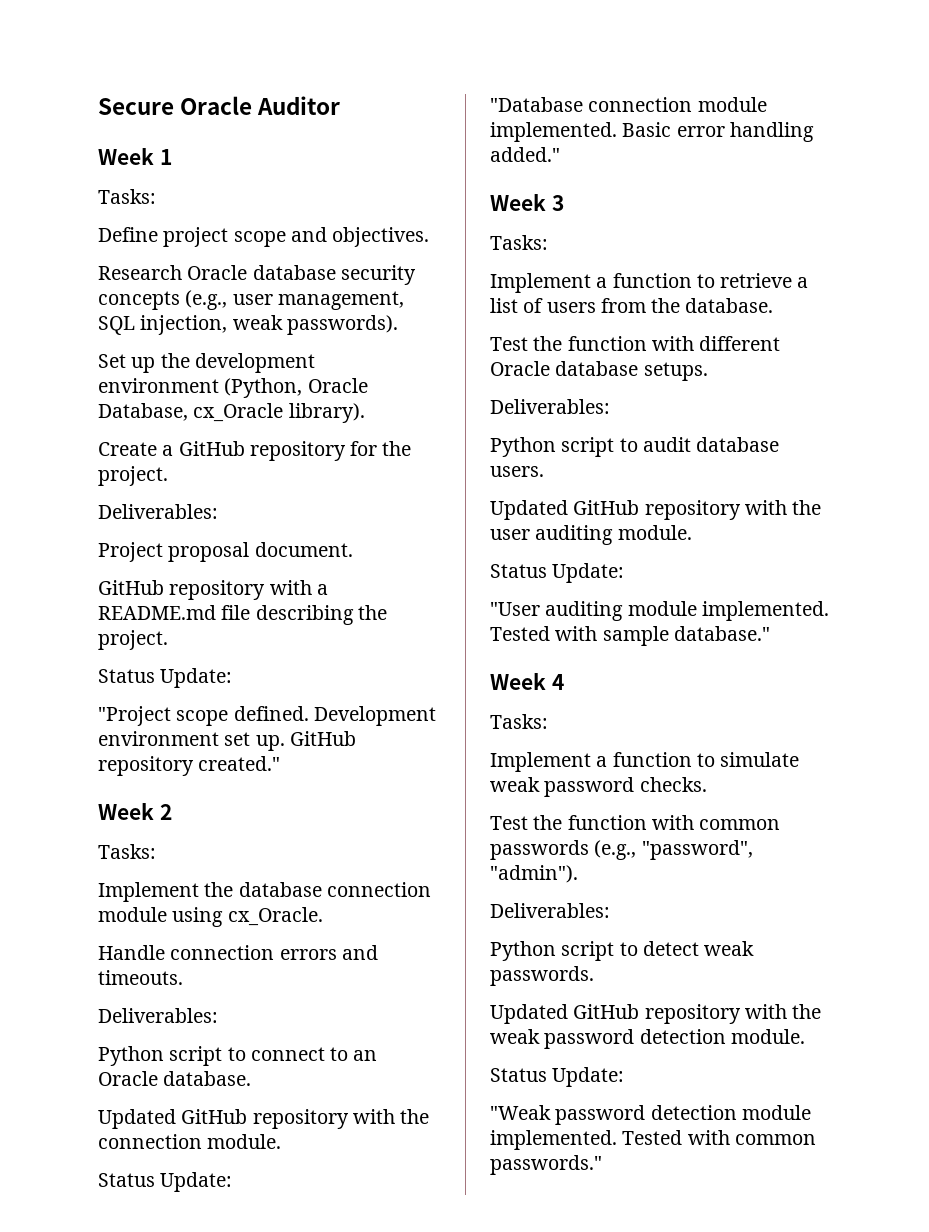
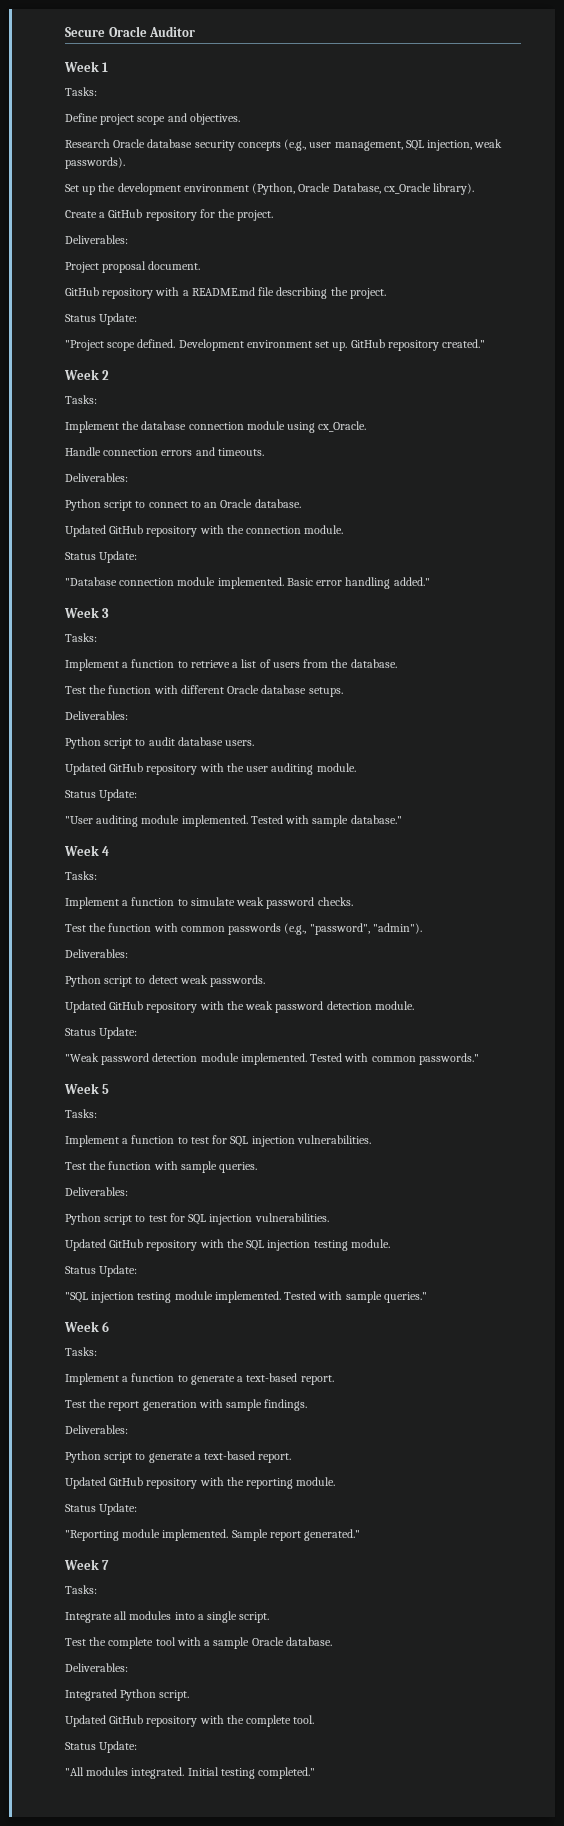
(602, 1165) none -> [64,1083,110,1094] [65,1109,97,1118] [65,1135,371,1147] [65,1161,258,1173] [65,1187,128,1196] [65,1213,329,1225] [65,1239,390,1251] [65,1265,138,1277] [65,1291,427,1303] [64,1321,110,1332] [65,1347,97,1356] [65,1373,334,1385] [65,1399,308,1411] [65,1425,128,1434] [65,1451,292,1463] [65,1477,336,1489] [65,1503,138,1515] [65,1529,361,1541] [64,1559,110,1570] [65,1585,97,1594] [65,1611,270,1623] [65,1637,332,1649] [65,1663,128,1672] [65,1689,190,1701] [65,1715,315,1727] [65,1741,138,1753] [65,1767,316,1779] // Week 5 // Tasks: // Implement a function to test for SQL injection vulnerabilities. // Test the function with sample queries. // Deliverables: // Python script to test for SQL injection vulnerabilities. // Updated GitHub repository with the SQL injection testing module. // Status Update: // "SQL injection testing module implemented. Tested with sample queries." // Week 6 // Tasks: // Implement a function to generate a text-based report. // Test the report generation with sample findings. // Deliverables: // Python script to generate a text-based report. // Updated GitHub repository with the reporting module. // Status Update: // "Reporting module implemented. Sample report generated." // Week 7 // Tasks: // Integrate all modules into a single script. // Test the complete tool with a sample Oracle database. // Deliverables: // Integrated Python script. // Updated GitHub repository with the complete tool. // Status Update: // "All modules integrated. Initial testing completed."

